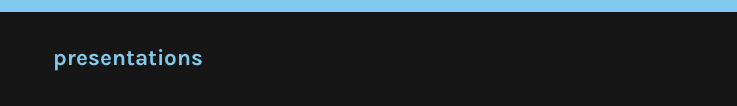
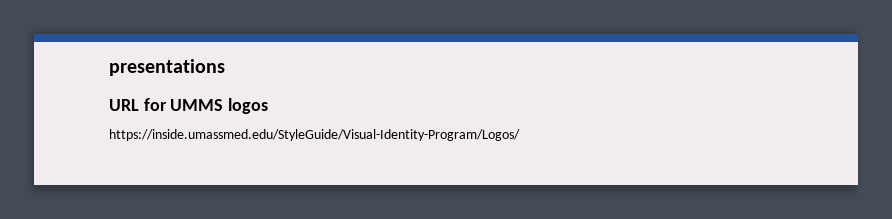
(203, 60) none -> [109,98,269,114] [109,129,520,141] // URL for UMMS logos // https://inside.umassmed.edu/StyleGuide/Visual-Identity-Program/Logos/

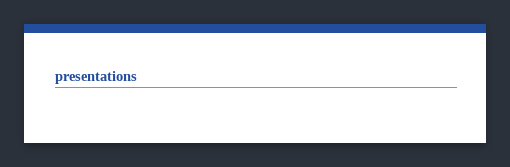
[109,98,269,114] [109,129,520,141] // URL for UMMS logos // https://inside.umassmed.edu/StyleGuide/Visual-Identity-Program/Logos/ -> (137, 77) none

